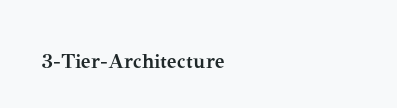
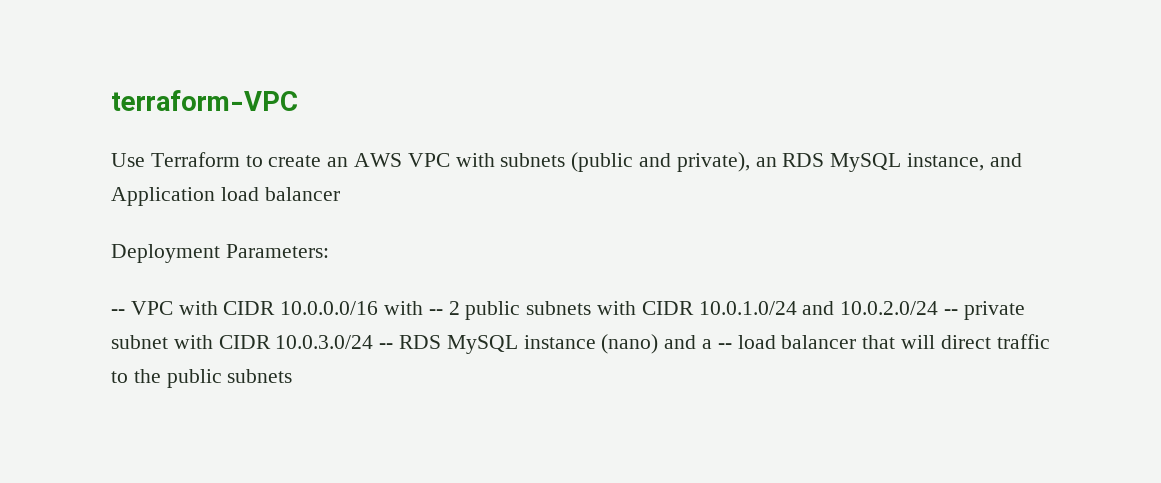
[41,54,225,69] 3-Tier-Architecture -> [111,90,298,111] [111,152,1022,172] [111,187,340,206] [111,244,329,263] [111,301,1025,320] [111,334,1050,354] [111,369,293,388] terraform-VPC // Use Terraform to create an AWS VPC with subnets (public and private), an RDS MySQL instance, and Application load balancer // Deployment Parameters: // -- VPC with CIDR 10.0.0.0/16 with -- 2 public subnets with CIDR 10.0.1.0/24 and 10.0.2.0/24 -- private subnet with CIDR 10.0.3.0/24 -- RDS MySQL instance (nano) and a -- load balancer that will direct traffic to the public subnets

